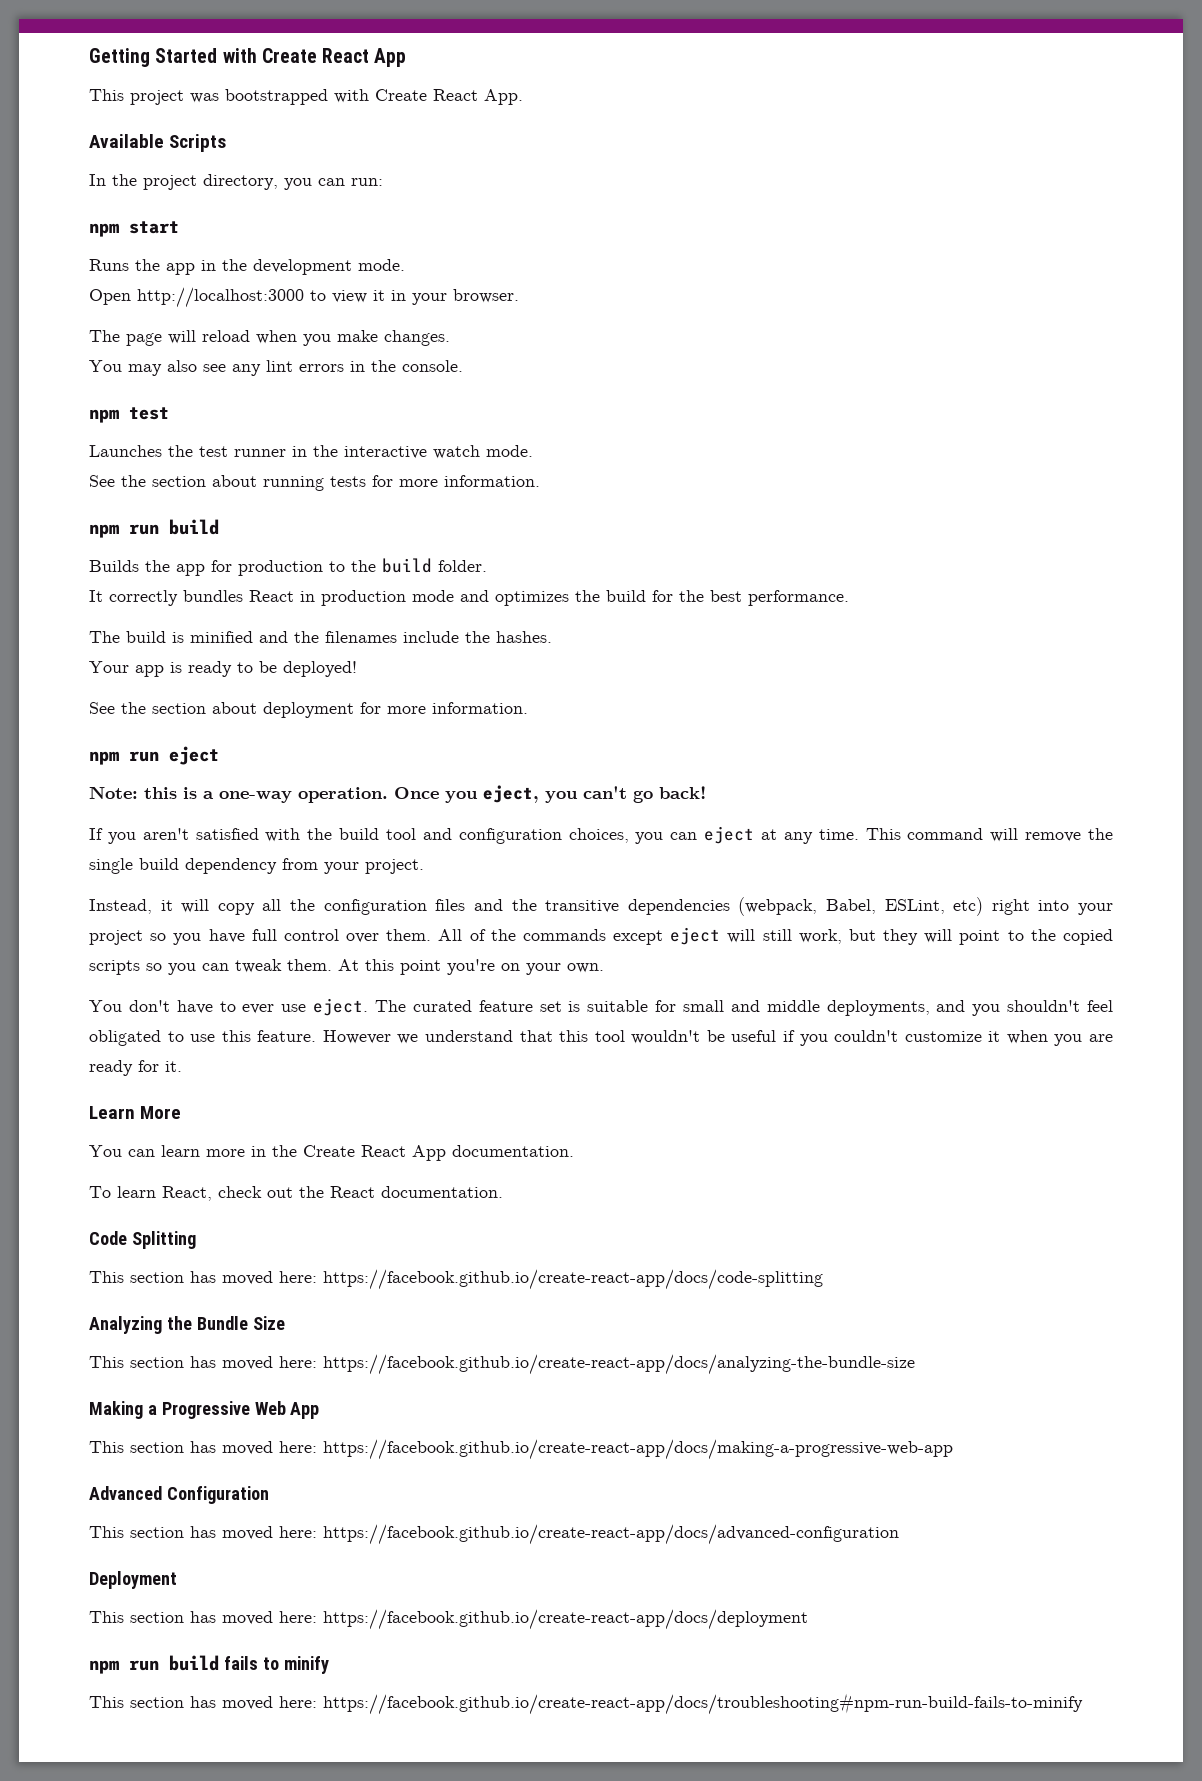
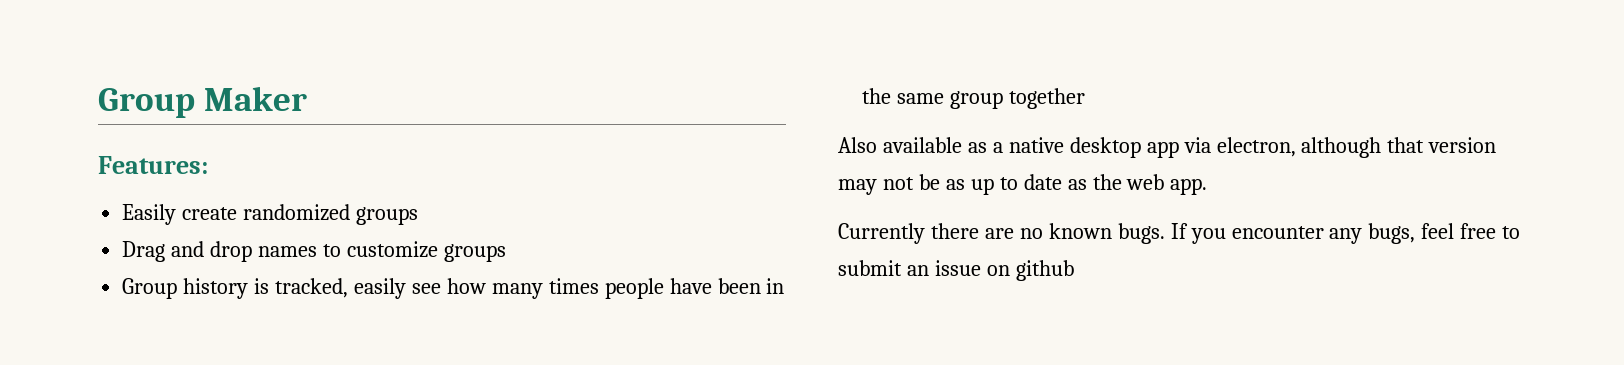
[89,48,407,67] [89,89,523,105] [89,134,227,152] [89,174,383,190] [89,221,179,237] [89,259,405,275] [89,287,519,308] [89,330,450,346] [89,360,463,376] [89,407,169,423] [89,445,533,459] [89,475,540,491] [89,519,219,538] [89,558,487,576] [89,590,849,606] [89,631,552,643] [89,661,357,677] [89,702,528,718] [89,746,219,765] [89,785,706,803] [89,826,1114,844] [89,858,424,874] [89,897,1113,916] [89,927,1113,945] [89,959,604,975] [89,998,1114,1016] [89,1030,1113,1046] [89,1060,182,1076] [89,1106,182,1119] [89,1145,574,1161] [89,1186,503,1201] [89,1231,196,1249] [89,1269,823,1290] [89,1316,285,1334] [89,1354,915,1375] [89,1401,320,1419] [89,1439,953,1460] [89,1486,269,1504] [89,1524,899,1545] [89,1571,177,1589] [89,1609,808,1630] [89,1655,329,1674] [89,1693,1083,1715] Getting Started with Create React App // This project was bootstrapped with Create React App. // Available Scripts // In the project directory, you can run: // npm start // Runs the app in the development mode. // Open http://localhost:3000 to view it in your browser. // The page will reload when you make changes. // You may also see any lint errors in the console. // npm test // Launches the test runner in the interactive watch mode. // See the section about running tests for more information. // npm run build // Builds the app for production to the build folder. // It correctly bundles React in production mode and optimizes the build for the best performance. // The build is minified and the filenames include the hashes. // Your app is ready to be deployed! // See the section about deployment for more information. // npm run eject // Note: this is a one-way operation. Once you eject, you can't go back! // If you aren't satisfied with the build tool and configuration choices, you can eject at any time. This command will remove the single build dependency from your project. // Instead, it will copy all the configuration files and the transitive dependencies (webpack, Babel, ESLint, etc) right into your project so you have full control over them. All of the commands except eject will still work, but they will point to the copied scripts so you can tweak them. At this point you're on your own. // You don't have to ever use eject. The curated feature set is suitable for small and middle deployments, and you shouldn't feel obligated to use this feature. However we understand that this tool wouldn't be useful if you couldn't customize it when you are ready for it. // Learn More // You can learn more in the Create React App documentation. // To learn React, check out the React documentation. // Code Splitting // This section has moved here: https://facebook.github.io/create-react-app/docs/code-splitting // Analyzing the Bundle Size // This section has moved here: https://facebook.github.io/create-react-app/docs/analyzing-the-bundle-size // Making a Progressive Web App // This section has moved here: https://facebook.github.io/create-react-app/docs/making-a-progressive-web-app // Advanced Configuration // This section has moved here: https://facebook.github.io/create-react-app/docs/advanced-configuration // Deployment // This section has moved here: https://facebook.github.io/create-react-app/docs/deployment // npm run build fails to minify // This section has moved here: https://facebook.github.io/create-react-app/docs/troubleshooting#npm-run-build-fails-to-minify -> [98,86,308,118] [98,156,208,174] [122,204,419,225] [122,241,506,262] [122,278,785,299] [862,88,1086,109] [838,137,1497,158] [838,174,1208,195] [838,223,1521,244] [838,260,1074,281] Group Maker // Features: // Easily create randomized groups // Drag and drop names to customize groups // Group history is tracked, easily see how many times people have been in the same group together // Also available as a native desktop app via electron, although that version may not be as up to date as the web app. // Currently there are no known bugs. If you encounter any bugs, feel free to submit an issue on github

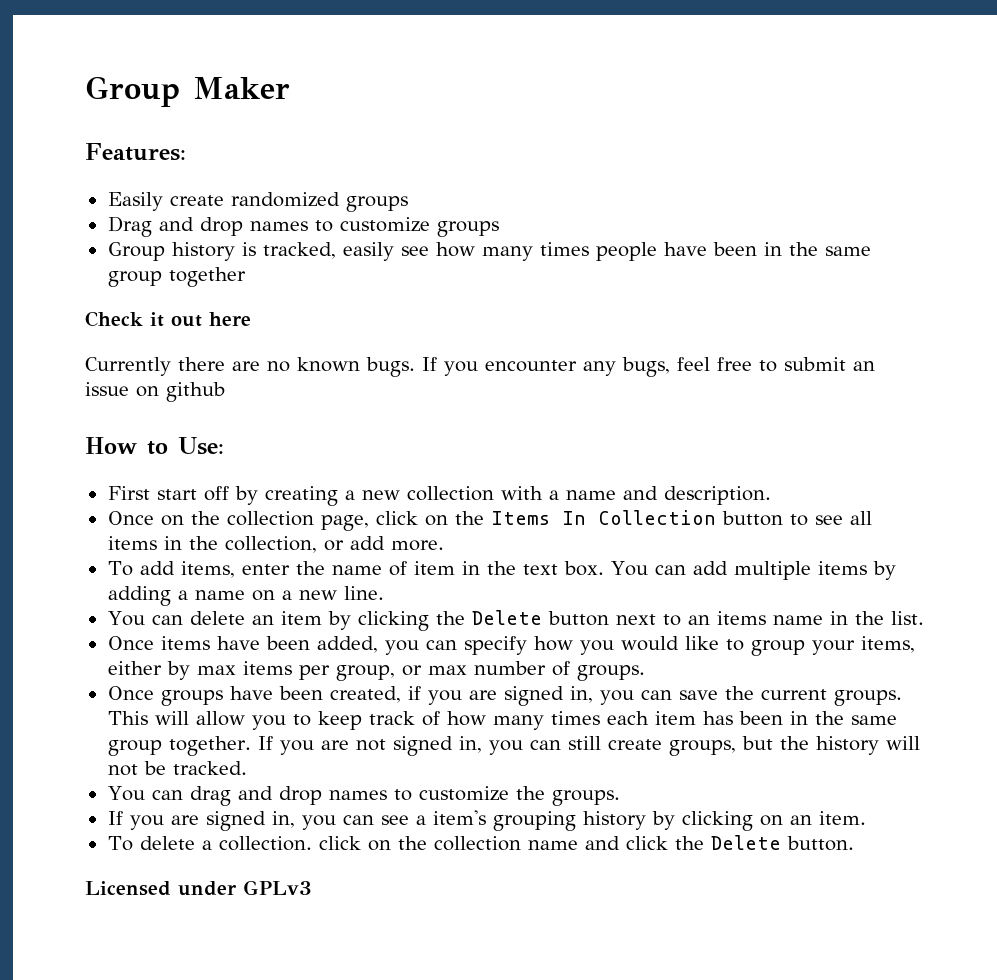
[838,137,1497,158] [838,174,1208,195] Also available as a native desktop app via electron, although that version may not be as up to date as the web app. -> [85,311,251,327] Check it out here
(1074, 270) none -> [85,437,224,455] [107,486,771,506] [107,510,872,531] [107,536,444,553] [107,561,896,580] [107,586,384,606] [107,610,924,631] [107,636,915,656] [107,661,645,681] [107,686,902,706] [107,711,897,730] [107,736,920,756] [107,761,247,776] [107,786,620,806] [107,810,866,831] [107,835,854,851] [85,880,312,896] // How to Use: // First start off by creating a new collection with a name and description. // Once on the collection page, click on the Items In Collection button to see all items in the collection, or add more. // To add items, enter the name of item in the text box. You can add multiple items by adding a name on a new line. // You can delete an item by clicking the Delete button next to an items name in the list. // Once items have been added, you can specify how you would like to group your items, either by max items per group, or max number of groups. // Once groups have been created, if you are signed in, you can save the current groups. This will allow you to keep track of how many times each item has been in the same group together. If you are not signed in, you can still create groups, but the history will not be tracked. // You can drag and drop names to customize the groups. // If you are signed in, you can see a item's grouping history by clicking on an item. // To delete a collection. click on the collection name and click the Delete button. // Licensed under GPLv3

